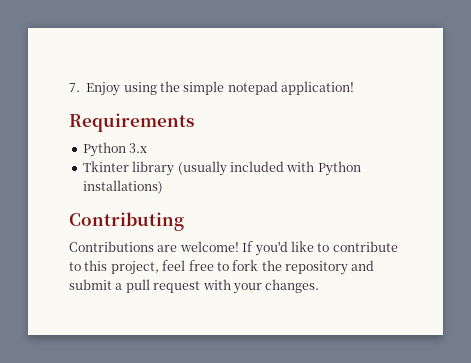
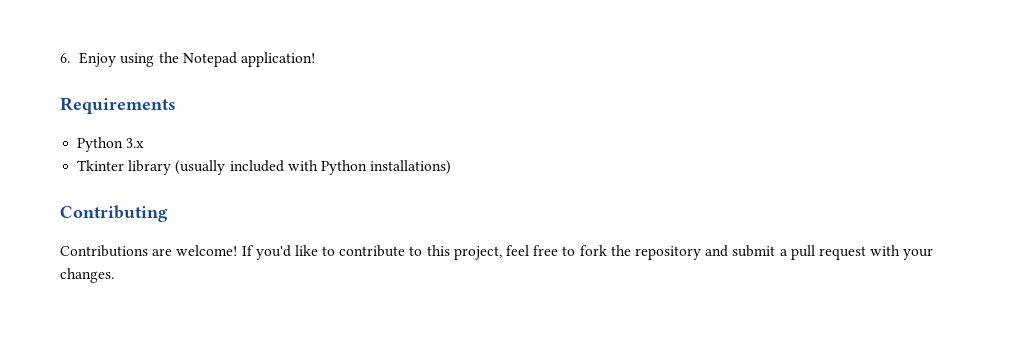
[69,83,80,92] 7. -> [60,53,70,63] 6.
[183,81,278,95] simple notepad -> [182,52,237,67] Notepad

